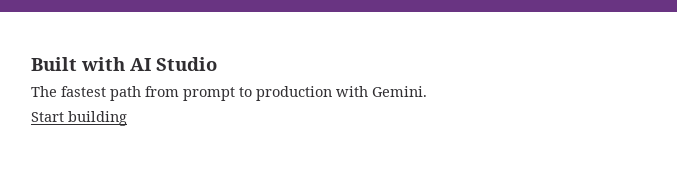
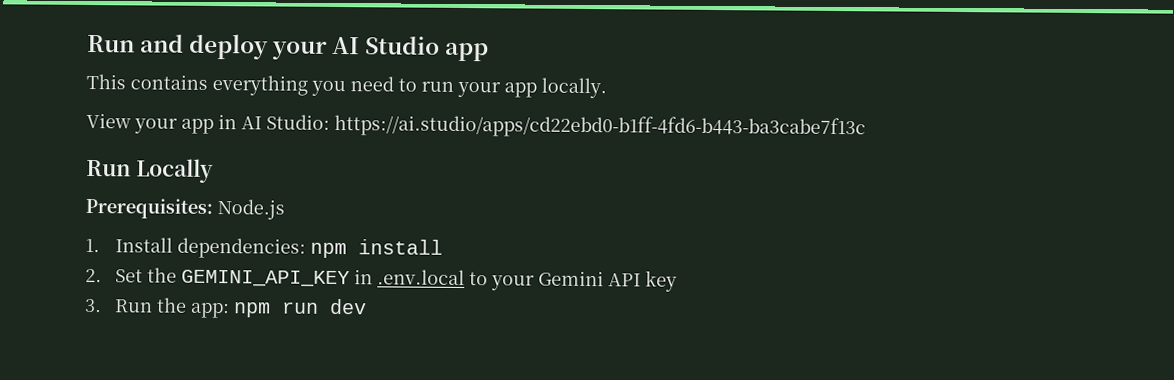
[31,57,217,71] [31,86,427,101] [31,111,127,126] Built with AI Studio // The fastest path from prompt to production with Gemini. // Start building -> [87,33,490,62] [86,73,607,99] [86,112,866,140] [86,158,214,183] [85,197,285,220] [85,237,443,259] [85,267,677,292] [85,297,367,319] Run and deploy your AI Studio app // This contains everything you need to run your app locally. // View your app in AI Studio: https://ai.studio/apps/cd22ebd0-b1ff-4fd6-b443-ba3cabe7f13c // Run Locally // Prerequisites: Node.js // 1. Install dependencies: npm install // 2. Set the GEMINI_API_KEY in .env.local to your Gemini API key // 3. Run the app: npm run dev

